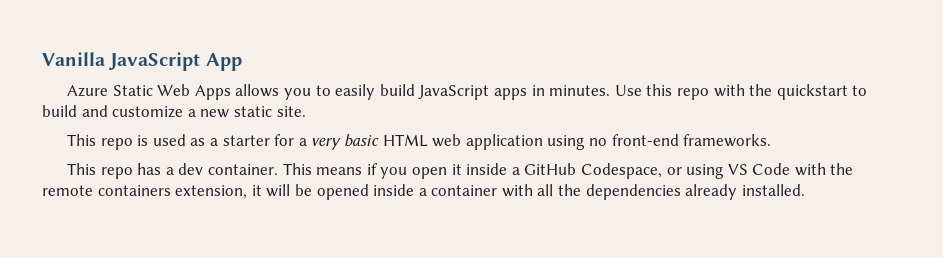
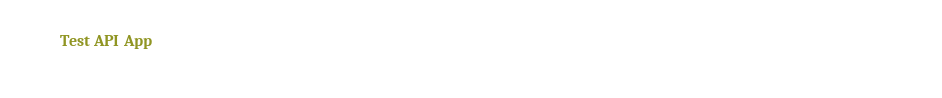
[42,52,201,71] Vanilla JavaScript -> [60,35,120,46] Test API
[67,84,868,100] [42,105,306,118] [67,134,772,150] [67,163,854,179] [42,184,805,200] // Azure Static Web Apps allows you to easily build JavaScript apps in minutes. Use this repo with the quickstart to build and customize a new static site. // This repo is used as a starter for a very basic HTML web application using no front-end frameworks. // This repo has a dev container. This means if you open it inside a GitHub Codespace, or using VS Code with the remote containers extension, it will be opened inside a container with all the dependencies already installed. -> (152, 42) none

